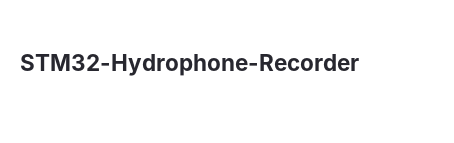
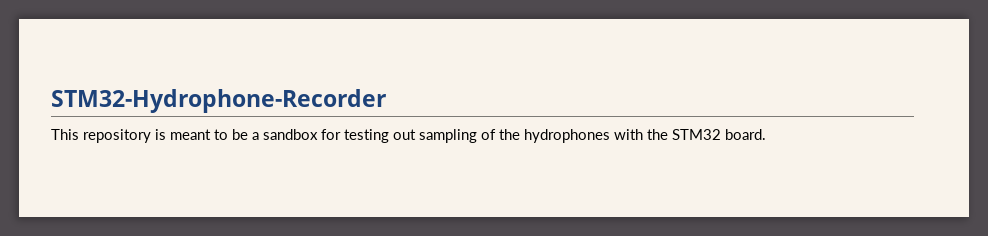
(359, 65) none -> [51,129,766,143] // This repository is meant to be a sandbox for testing out sampling of the hydrophones with the STM32 board.

